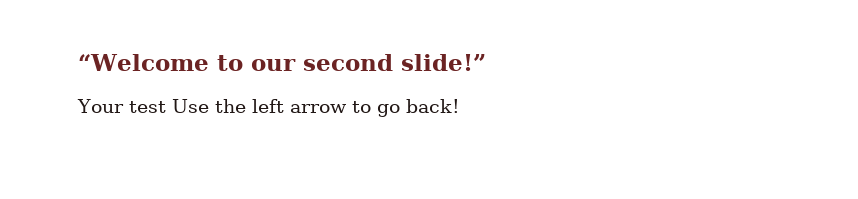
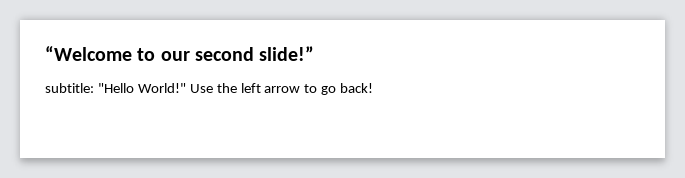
[77,99,166,113] Your test -> [45,83,186,93] subtitle: "Hello World!"

